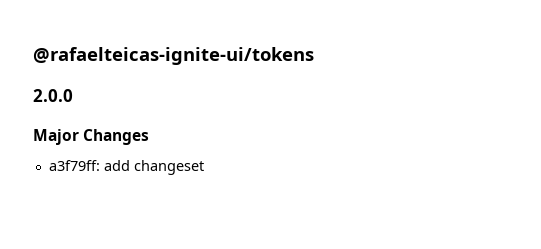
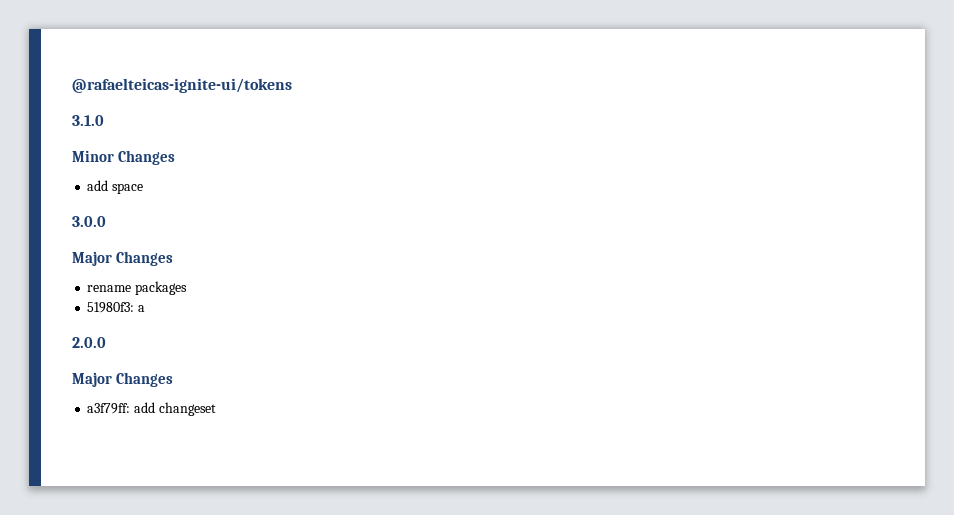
(314, 56) none -> [72,115,104,126] [72,150,175,165] [87,180,144,194] [72,216,106,227] [72,251,173,266] [87,281,188,295] [87,302,146,313] // 3.1.0 // Minor Changes // add space // 3.0.0 // Major Changes // rename packages // 51980f3: a

